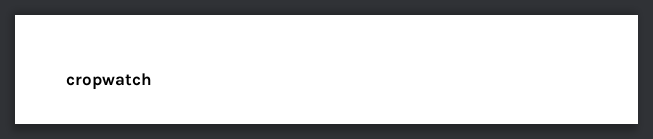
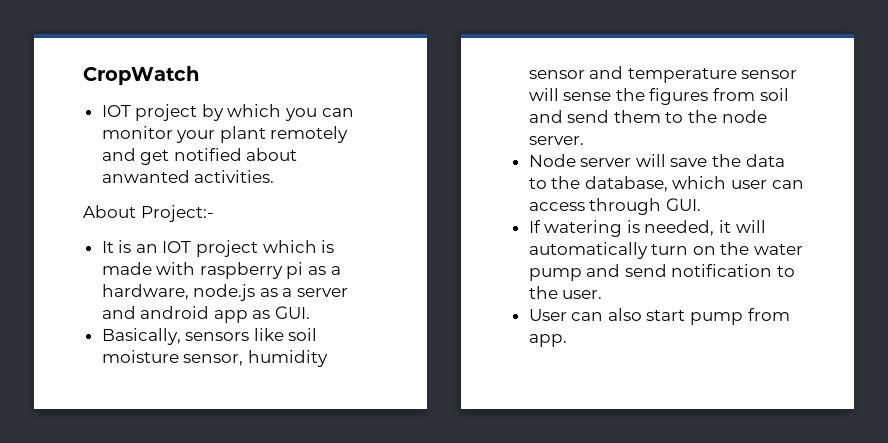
[66,73,152,90] cropwatch -> [83,66,199,85] [101,104,354,121] [101,126,349,143] [101,148,298,165] [101,170,275,183] [83,205,214,222] [101,240,335,257] [101,262,341,279] [101,284,349,301] [101,306,311,323] [101,328,318,345] [101,350,328,367] [528,66,798,83] [528,88,789,105] [528,110,767,123] [528,136,584,145] [528,154,785,167] [528,176,804,192] [528,198,701,215] [528,220,766,237] [528,242,804,259] [528,264,796,281] [528,286,603,299] [528,308,790,325] [528,334,567,347] CropWatch // IOT project by which you can monitor your plant remotely and get notified about anwanted activities. // About Project:- // It is an IOT project which is made with raspberry pi as a hardware, node.js as a server and android app as GUI. // Basically, sensors like soil moisture sensor, humidity sensor and temperature sensor will sense the figures from soil and send them to the node server. // Node server will save the data to the database, which user can access through GUI. // If watering is needed, it will automatically turn on the water pump and send notification to the user. // User can also start pump from app.

